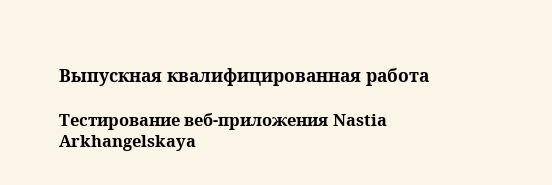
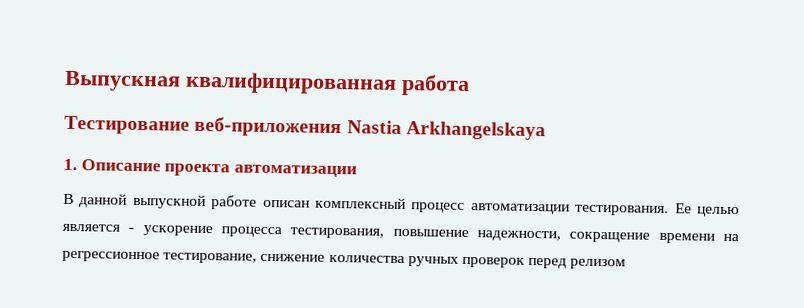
(196, 143) none -> [63,158,358,178] [63,193,740,218] [62,223,739,244] [62,250,627,270] // 1. Описание проекта автоматизации // В данной выпускной работе описан комплексный процесс автоматизации тестирования. Ее целью является - ускорение процесса тестирования, повышение надежности, сокращение времени на регрессионное тестирование, снижение количества ручных проверок перед релизом

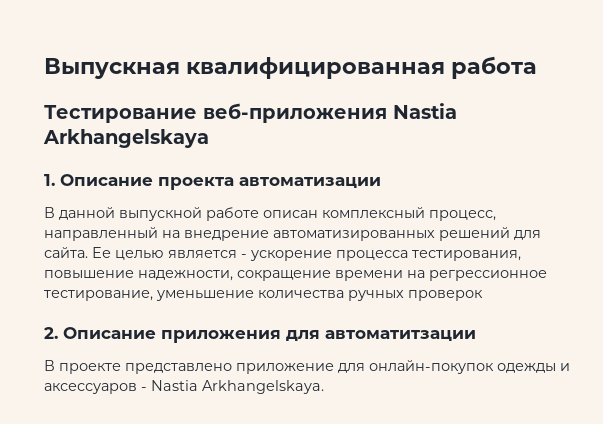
[411,202,670,217] процесс автоматизации тестирования. -> [429,210,496,221] [44,227,541,241] [44,247,88,258] процесс, направленный на внедрение автоматизированных решений для сайта.
[260,253,326,262] снижение -> [156,290,254,301] уменьшение
[528,257,627,270] перед релизом -> [44,327,476,343] [44,360,570,374] [44,380,324,394] // 2. Описание приложения для автоматитзации // В проекте представлено приложение для онлайн-покупок одежды и аксессуаров - Nastia Arkhangelskaya.

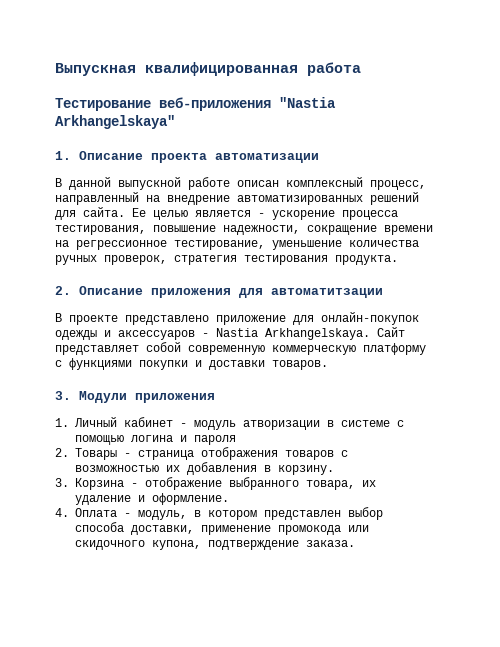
[393,103,457,119] [43,129,209,148] Nastia Arkhangelskaya -> [279,97,336,108] [55,115,175,129] "Nastia Arkhangelskaya"
[408,290,483,301] проверок -> [104,255,398,265] проверок, стратегия тестирования продукта.
(324, 387) none -> [377,327,405,337] [55,342,426,355] [55,358,328,370] [55,391,215,403] [55,417,404,430] [75,435,236,445] [55,447,348,460] [75,462,334,475] [55,477,376,490] [75,493,229,505] [55,507,383,520] [75,522,369,535] [75,540,355,550] Сайт представляет собой современную коммерческую платформу с функциями покупки и доставки товаров. // 3. Модули приложения // 1. Личный кабинет - модуль атворизации в системе с помощью логина и пароля // 2. Товары - страница отображения товаров с возможностью их добавления в корзину. // 3. Корзина - отображение выбранного товара, их удаление и оформление. // 4. Оплата - модуль, в котором представлен выбор способа доставки, применение промокода или скидочного купона, подтверждение заказа.

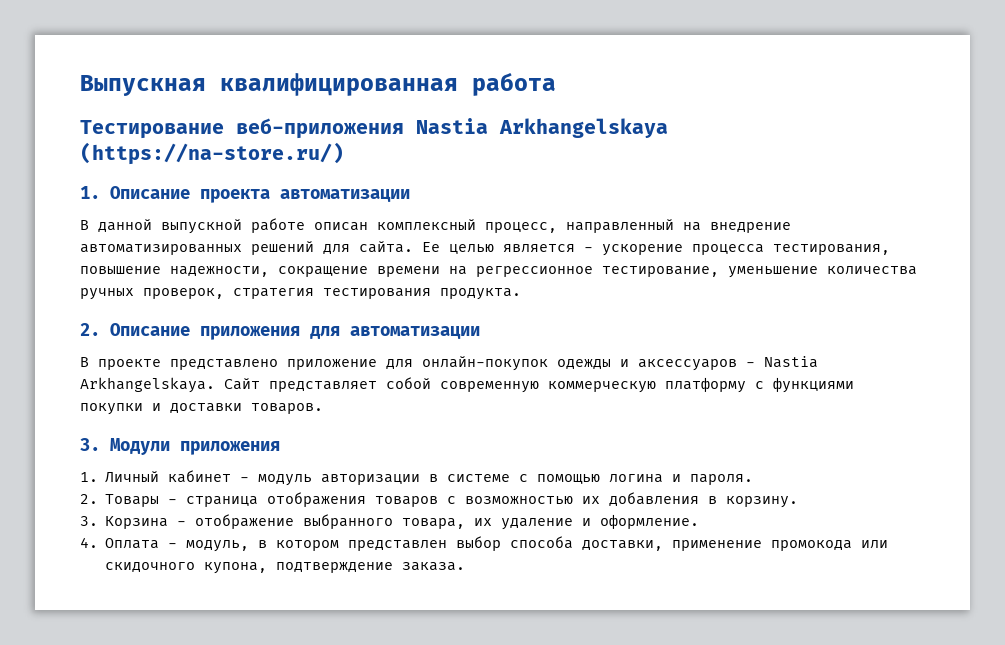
[279,97,336,108] [55,115,175,129] "Nastia Arkhangelskaya" -> [416,118,668,138] [80,142,344,165] Nastia Arkhangelskaya (https://na-store.ru/)
[271,288,383,298] автоматитзации -> [350,326,480,339] автоматизации
[243,420,320,430] атворизации -> [321,474,421,485] авторизации
[194,435,236,445] пароля -> [690,474,754,485] пароля.

